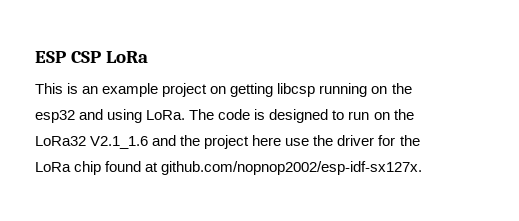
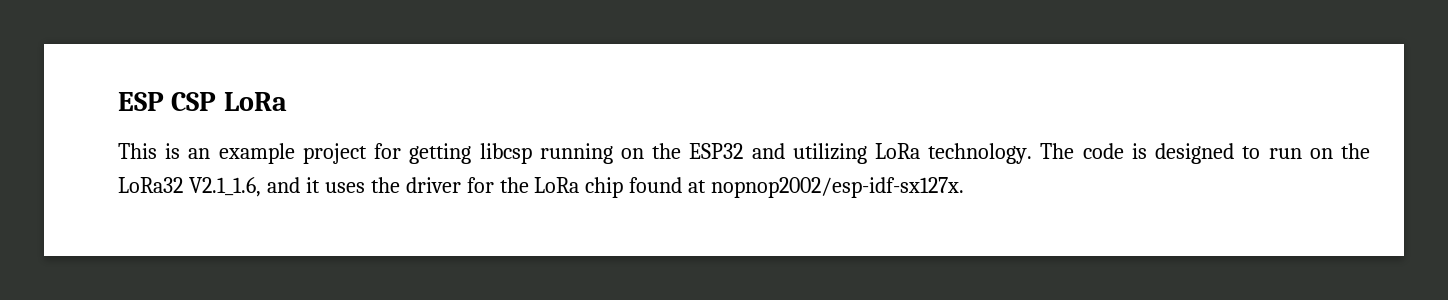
[210,86,227,94] on -> [374,143,402,159] for
[35,109,186,123] esp32 and using LoRa. -> [689,143,1033,164] ESP32 and utilizing LoRa technology.
[90,135,310,149] V2.1_1.6 and the project here use -> [188,177,365,197] V2.1_1.6, and it uses
[161,161,423,175] github.com/nopnop2002/esp-idf-sx127x. -> [711,177,965,198] nopnop2002/esp-idf-sx127x.

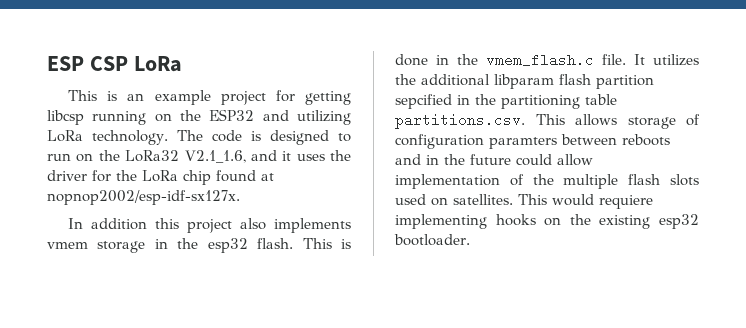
(965, 187) none -> [68,218,352,233] [47,238,351,253] [395,53,699,67] [395,74,654,89] [395,94,617,109] [395,113,700,129] [395,134,670,149] [395,154,593,166] [395,174,699,189] [395,194,653,209] [395,214,699,229] [394,234,470,246] // In addition this project also implements vmem storage in the esp32 flash. This is done in the vmem_flash.c file. It utilizes the additional libparam flash partition sepcified in the partitioning table partitions.csv. This allows storage of configuration paramters between reboots and in the future could allow implementation of the multiple flash slots used on satellites. This would requiere implementing hooks on the existing esp32 bootloader.

